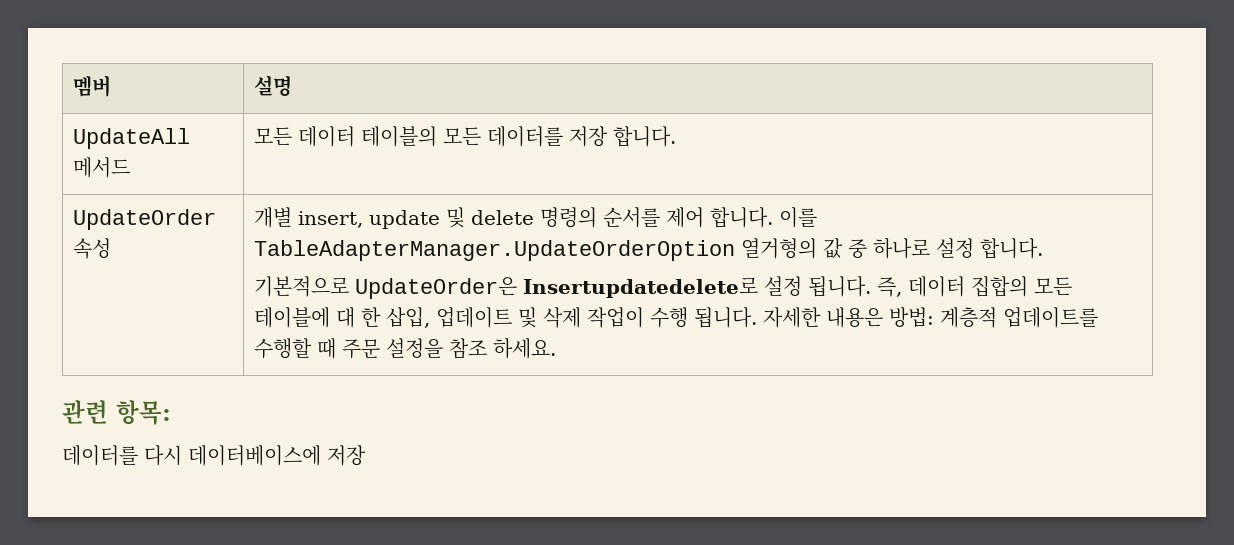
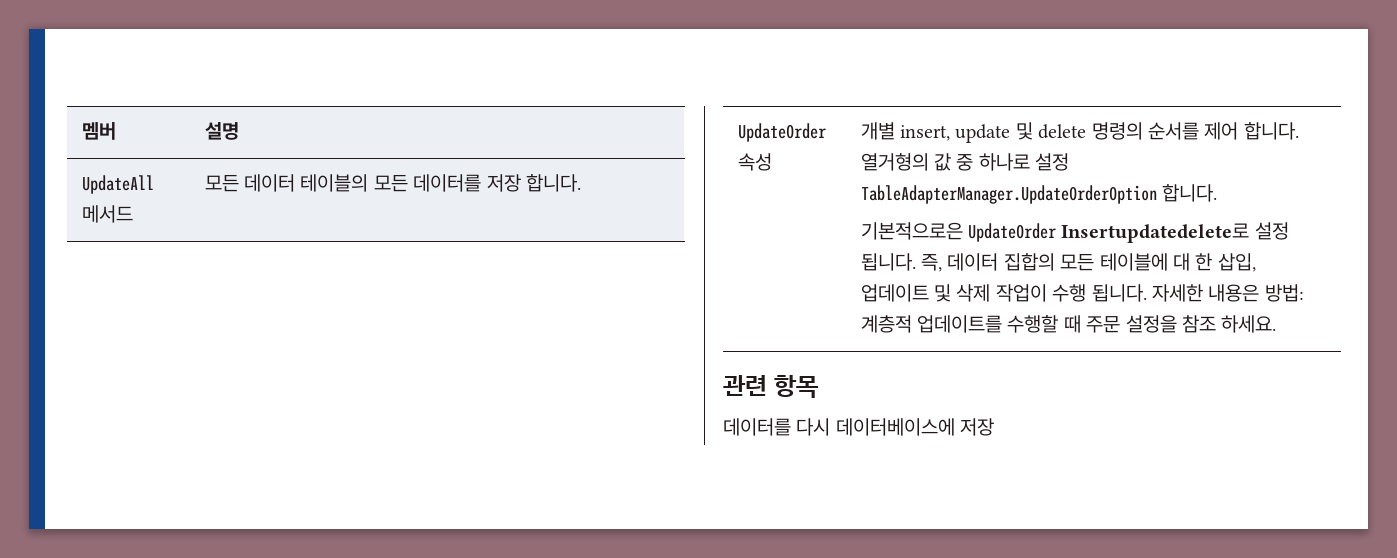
[778,207,817,228] [253,240,735,261] 이를 TableAdapterManager.UpdateOrderOption -> (1299, 131) none
[979,238,1043,259] [253,276,517,299] 합니다. // 기본적으로 UpdateOrder은 -> [860,184,1218,204] [860,222,1057,242] TableAdapterManager.UpdateOrderOption 합니다. // 기본적으로은 UpdateOrder
[116,400,171,425] 항목: -> [773,375,819,398] 항목

